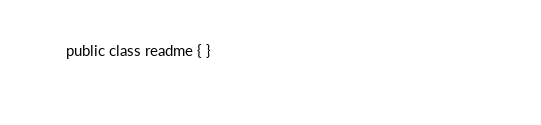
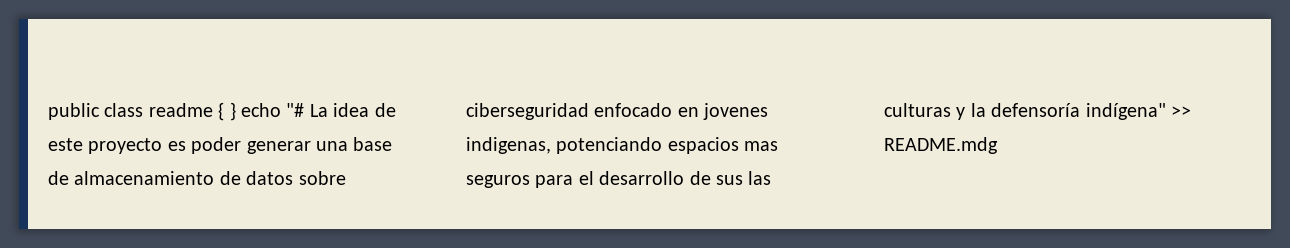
(211, 51) none -> [241,103,396,117] [48,137,393,154] [48,171,346,185] [466,103,769,120] [466,137,779,154] [466,171,772,188] [884,103,1191,120] [884,137,998,154] echo "# La idea de este proyecto es poder generar una base de almacenamiento de datos sobre ciberseguridad enfocado en jovenes indigenas, potenciando espacios mas seguros para el desarrollo de sus las culturas y la defensoría indígena" >> README.mdg

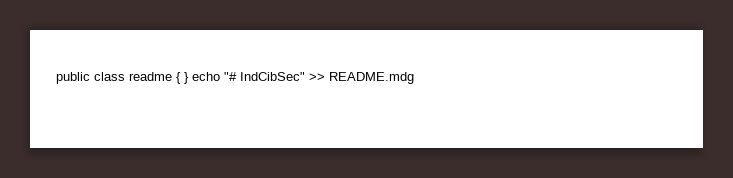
[309,103,396,117] [48,137,393,154] [48,171,346,185] [466,103,769,120] [466,137,779,154] [466,171,772,188] [884,103,1166,120] La idea de este proyecto es poder generar una base de almacenamiento de datos sobre ciberseguridad enfocado en jovenes indigenas, potenciando espacios mas seguros para el desarrollo de sus las culturas y la defensoría indígena" -> [240,72,305,81] IndCibSec"

